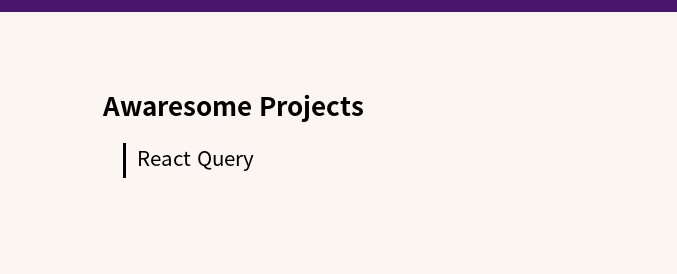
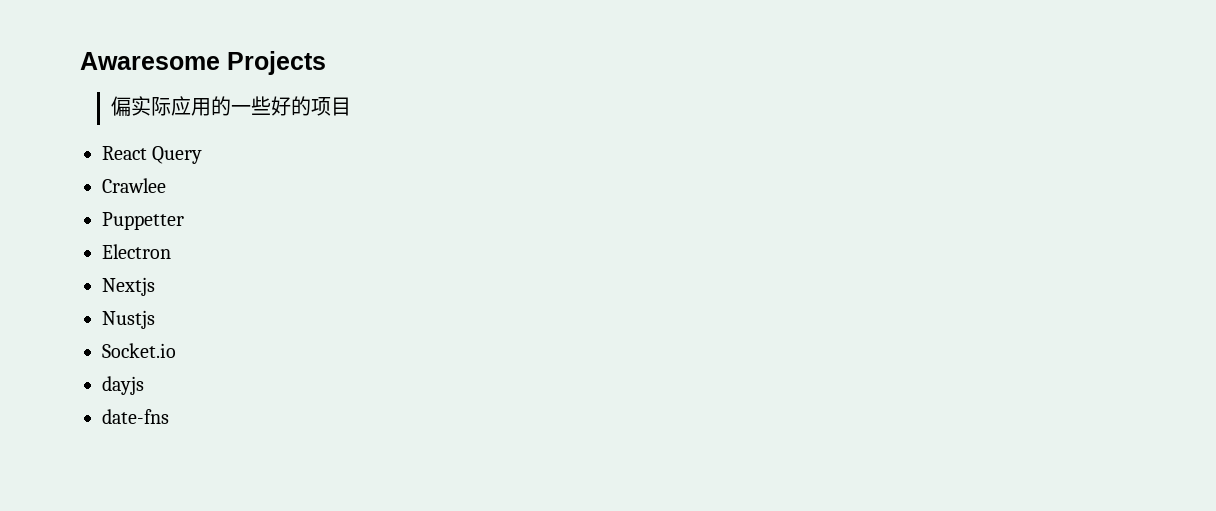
[137,151,255,171] React Query -> [110,96,351,117] [102,146,203,164] [102,178,166,193] [102,212,184,230] [102,244,171,259] [102,277,155,296] [102,310,155,329] [102,343,176,358] [102,376,144,395] [102,409,169,424] 偏实际应用的一些好的项目 // React Query // Crawlee // Puppetter // Electron // Nextjs // Nustjs // Socket.io // dayjs // date-fns

